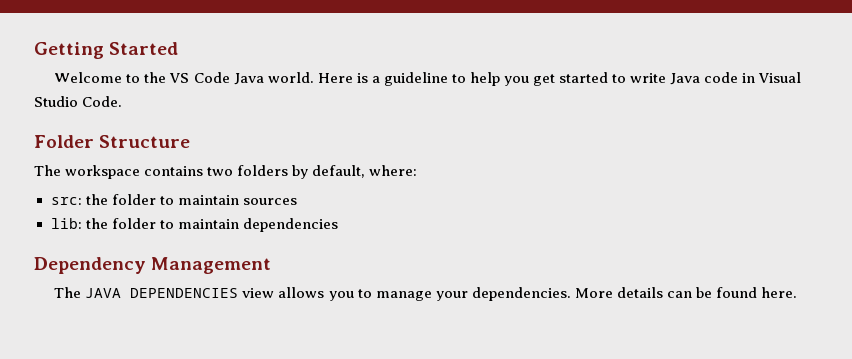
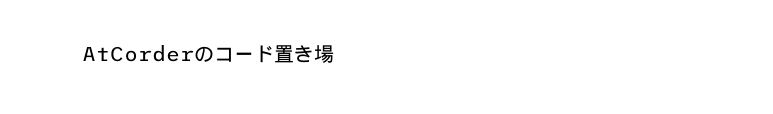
[34,42,179,59] [54,72,802,86] [34,96,123,107] [34,135,191,148] [34,165,418,179] [50,194,297,205] [50,218,338,232] [34,257,272,274] [54,287,797,301] Getting Started // Welcome to the VS Code Java world. Here is a guideline to help you get started to write Java code in Visual Studio Code. // Folder Structure // The workspace contains two folders by default, where: // src: the folder to maintain sources // lib: the folder to maintain dependencies // Dependency Management // The JAVA DEPENDENCIES view allows you to manage your dependencies. More details can be found here. -> [82,45,334,63] AtCorderのコード置き場

